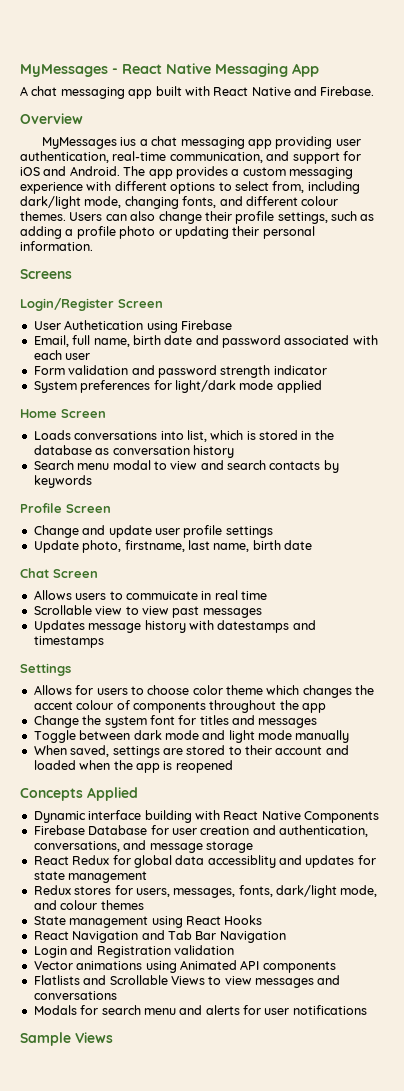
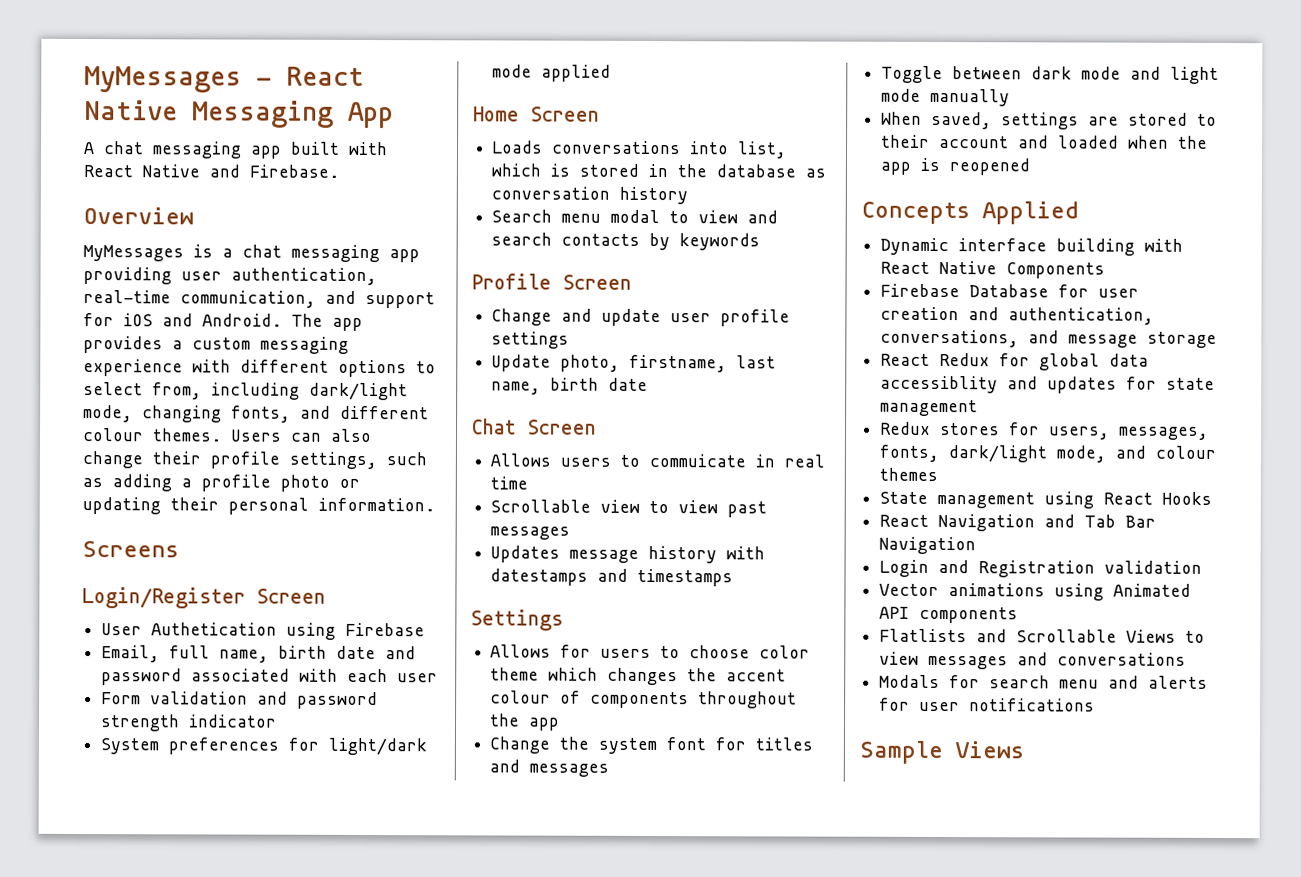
[120,137,137,146] ius -> [193,244,213,258] is

